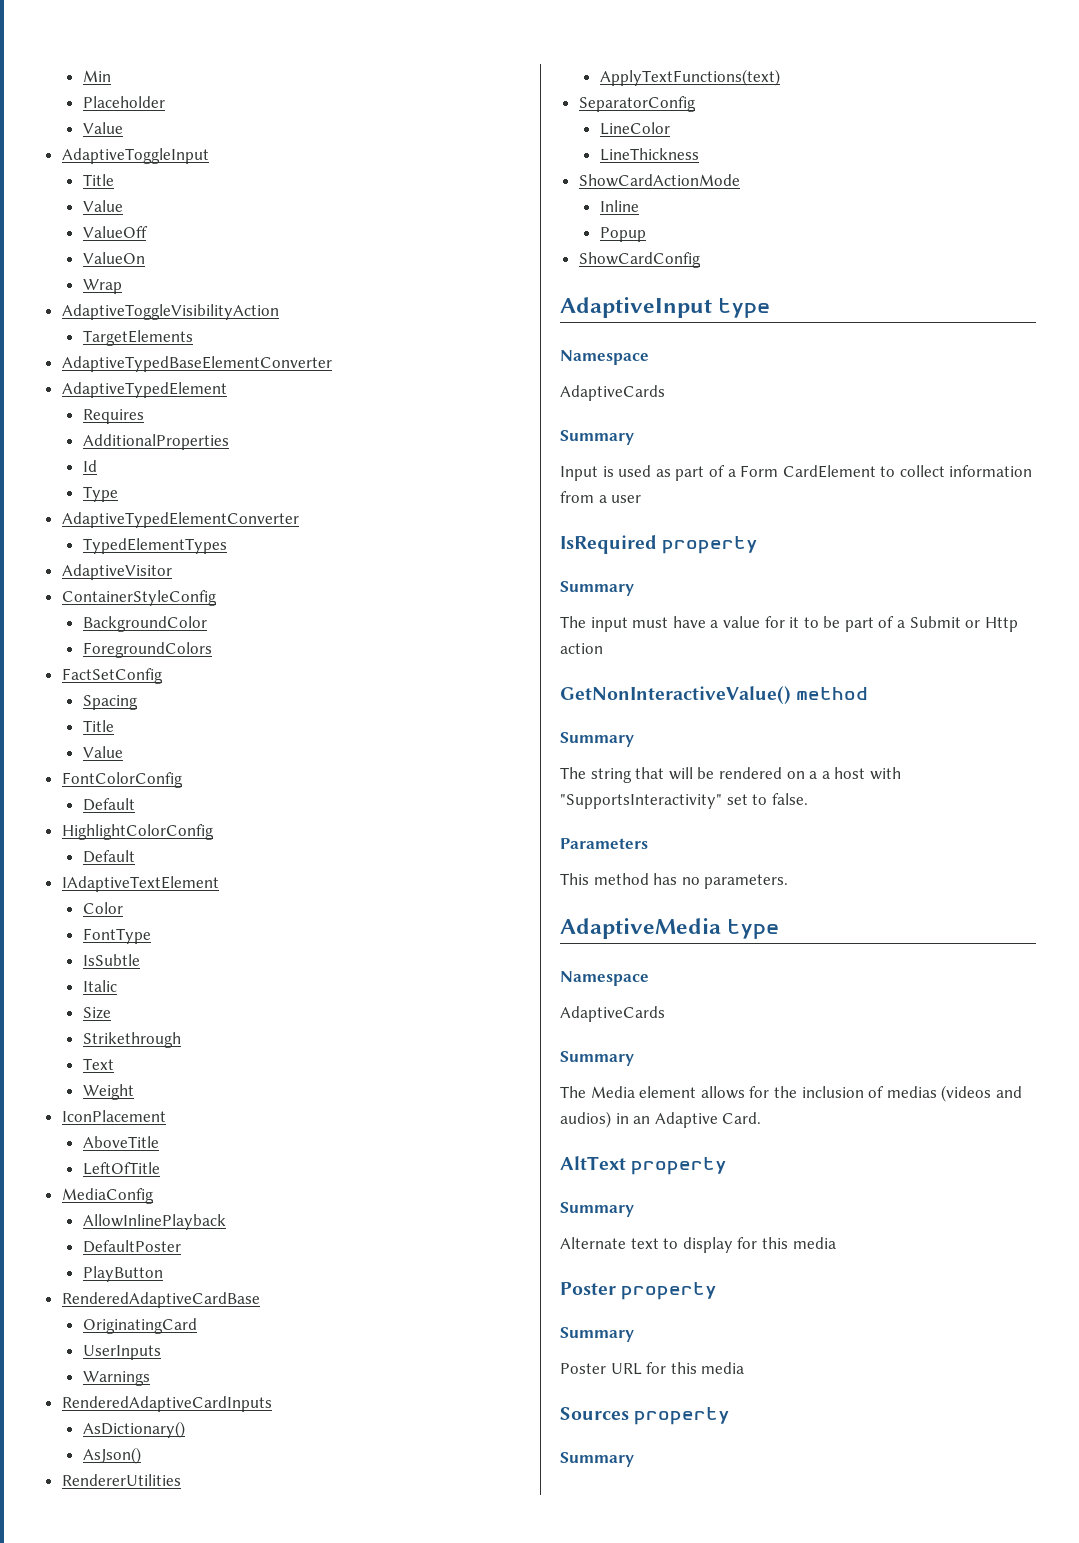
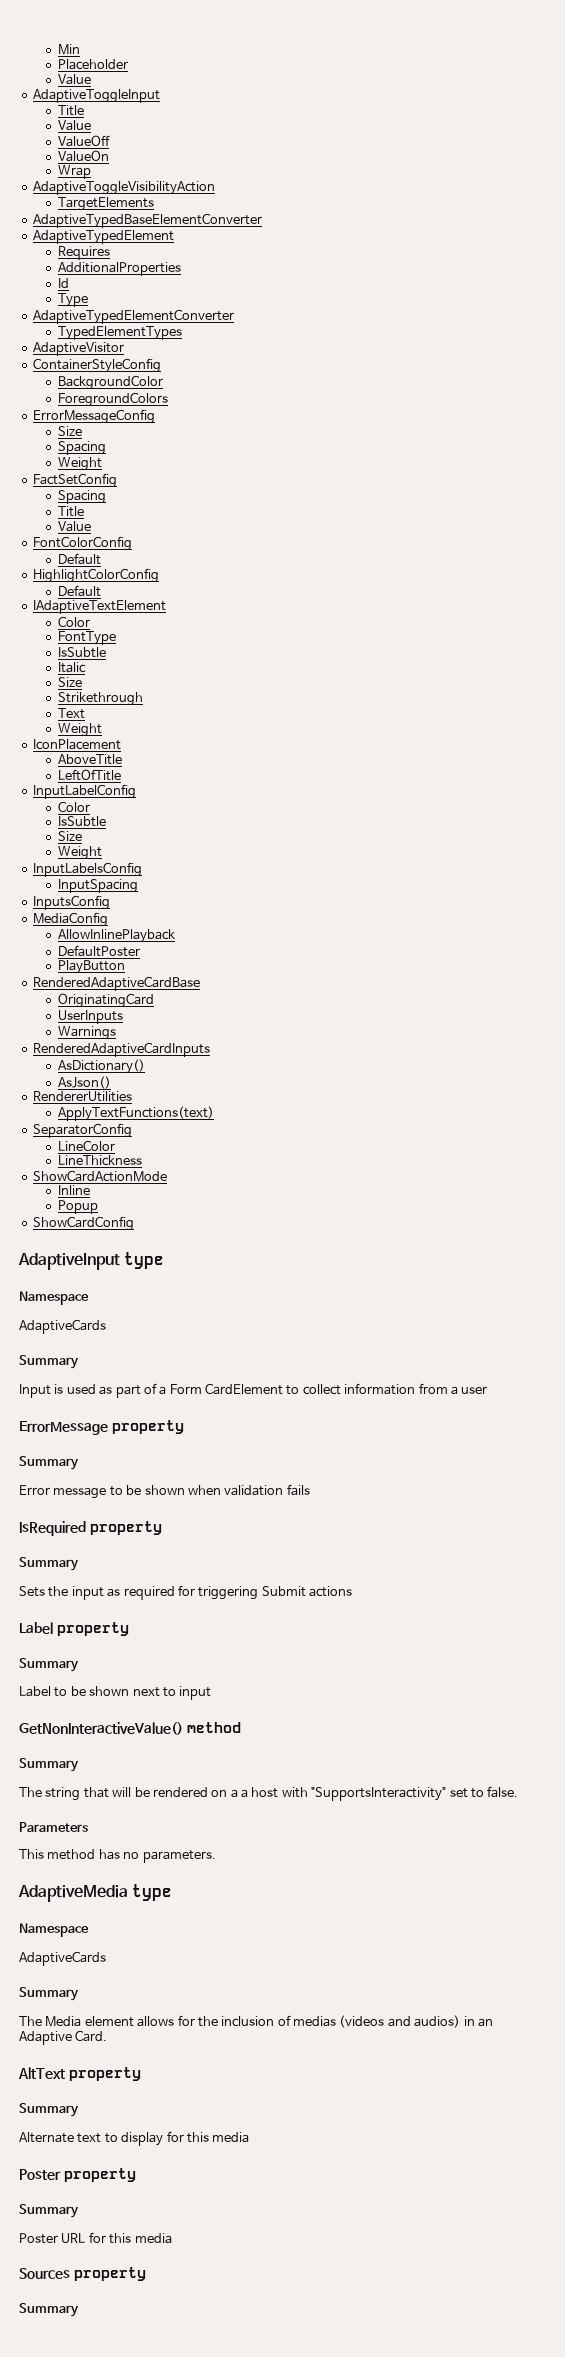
(212, 650) none -> [32,409,155,424] [57,426,82,436] [57,441,106,455] [57,457,102,471] // ErrorMessageConfig // Size // Spacing // Weight
(160, 1168) none -> [32,784,136,799] [57,801,90,812] [57,816,106,827] [57,831,82,841] [57,846,102,860] [32,862,142,877] [57,879,138,893] [32,895,110,910] // InputLabelConfig // Color // IsSubtle // Size // Weight // InputLabelsConfig // InputSpacing // InputsConfig
[560,535,759,554] [560,581,634,596] [560,616,1018,632] [560,643,603,654] IsRequired property // Summary // The input must have a value for it to be part of a Submit or Http action -> [19,1420,184,1435] [19,1456,79,1470] [19,1484,310,1499] [19,1521,162,1536] [19,1557,79,1571] [19,1585,352,1600] [19,1622,129,1636] [19,1658,79,1672] [19,1686,212,1700] ErrorMessage property // Summary // Error message to be shown when validation fails // IsRequired property // Summary // Sets the input as required for triggering Submit actions // Label property // Summary // Label to be shown next to input

